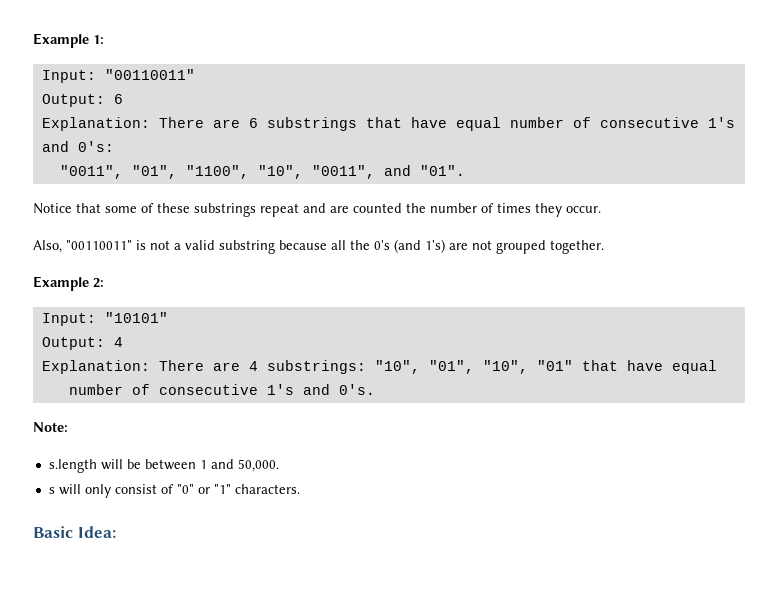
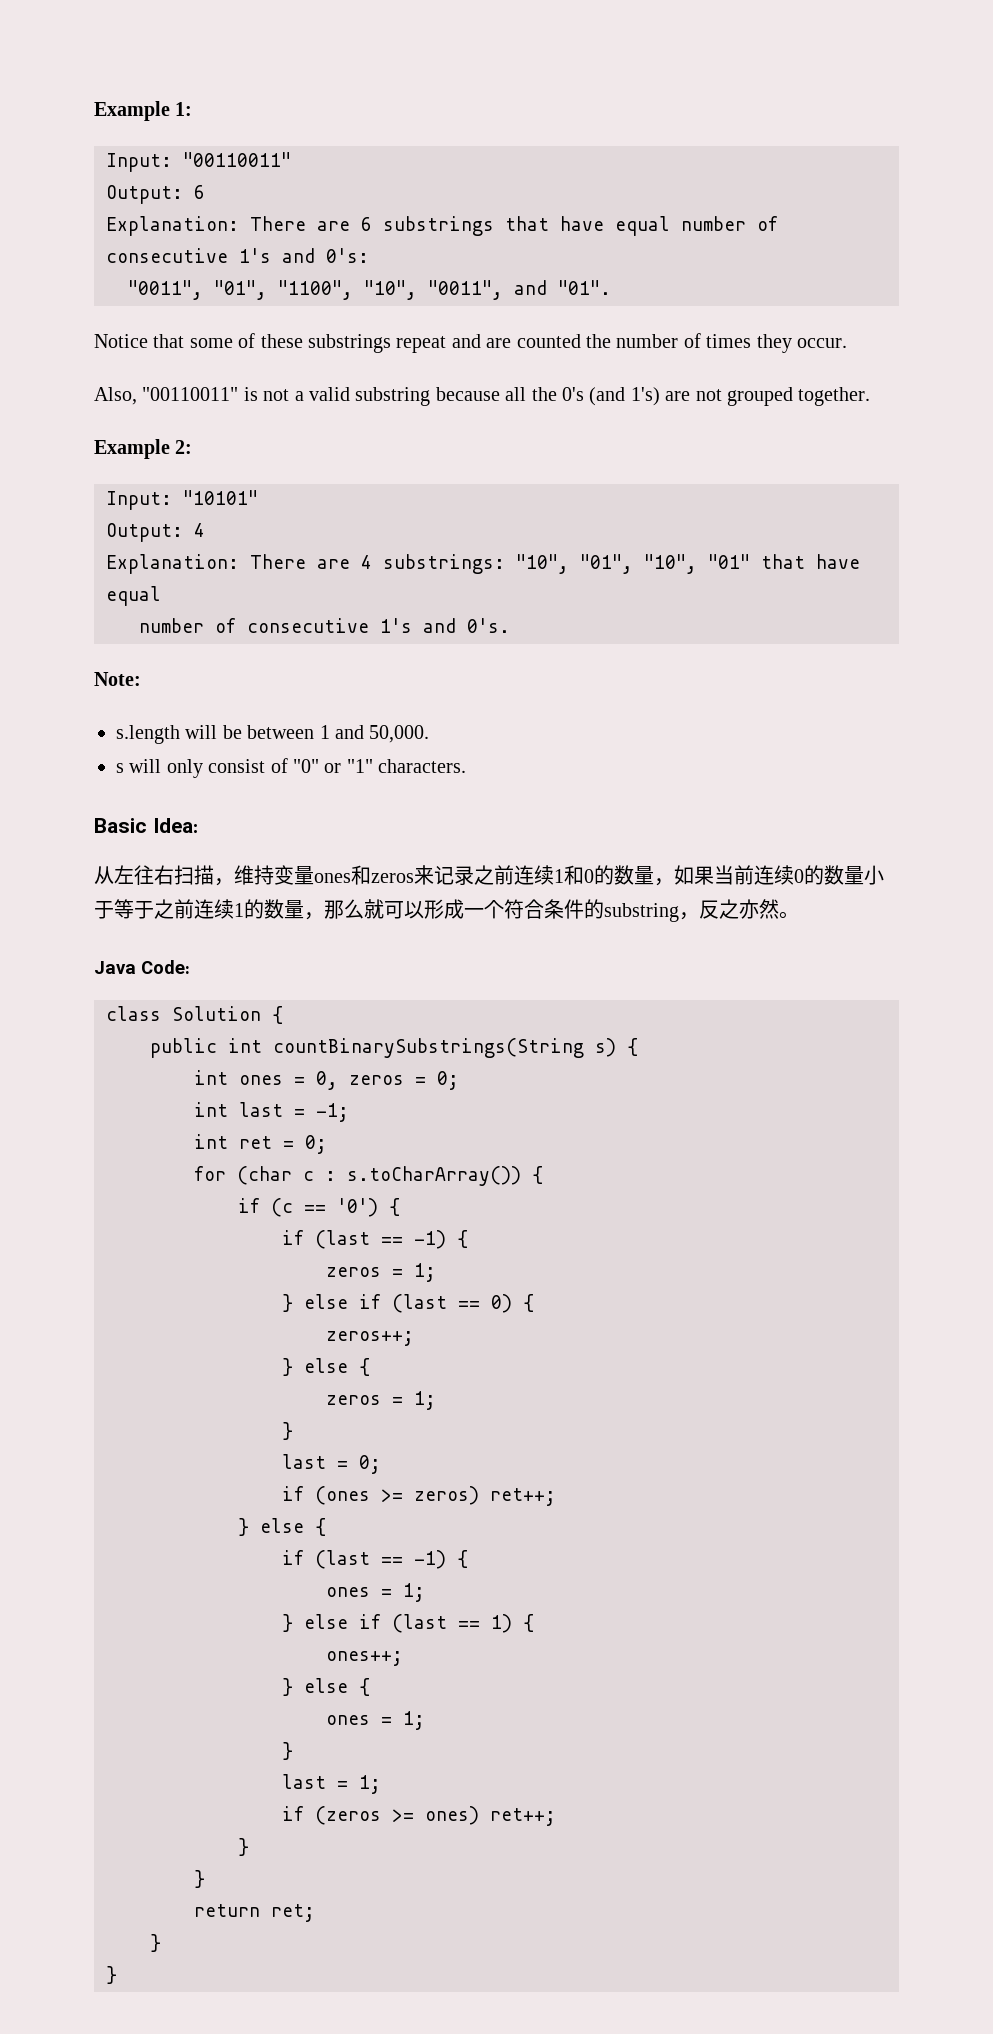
(116, 532) none -> [94,865,884,886] [94,899,799,922] [94,960,190,974] [106,1006,283,1024] [150,1038,638,1058] [194,1070,459,1090] [194,1102,349,1122] [194,1134,327,1154] [194,1166,543,1186] [238,1198,400,1217] [282,1230,468,1249] [326,1263,436,1282] [282,1294,534,1313] [326,1331,414,1346] [282,1358,370,1376] [326,1391,436,1410] [282,1422,293,1440] [282,1454,381,1474] [282,1486,556,1506] [238,1518,326,1536] [282,1550,468,1569] [326,1583,425,1602] [282,1614,534,1633] [326,1651,403,1666] [282,1678,370,1696] [326,1711,425,1730] [282,1742,293,1760] [282,1774,381,1794] [282,1806,556,1826] [238,1838,249,1856] [194,1870,205,1888] [194,1904,315,1922] [150,1934,161,1952] [106,1966,117,1984] // 从左往右扫描，维持变量ones和zeros来记录之前连续1和0的数量，如果当前连续0的数量小于等于之前连续1的数量，那么就可以形成一个符合条件的substring，反之亦然。 // Java Code: // class Solution { // public int countBinarySubstrings(String s) { // int ones = 0, zeros = 0; // int last = -1; // int ret = 0; // for (char c : s.toCharArray()) { // if (c == '0') { // if (last == -1) { // zeros = 1; // } else if (last == 0) { // zeros++; // } else { // zeros = 1; // } // last = 0; // if (ones >= zeros) ret++; // } else { // if (last == -1) { // ones = 1; // } else if (last == 1) { // ones++; // } else { // ones = 1; // } // last = 1; // if (zeros >= ones) ret++; // } // } // return ret; // } // }

